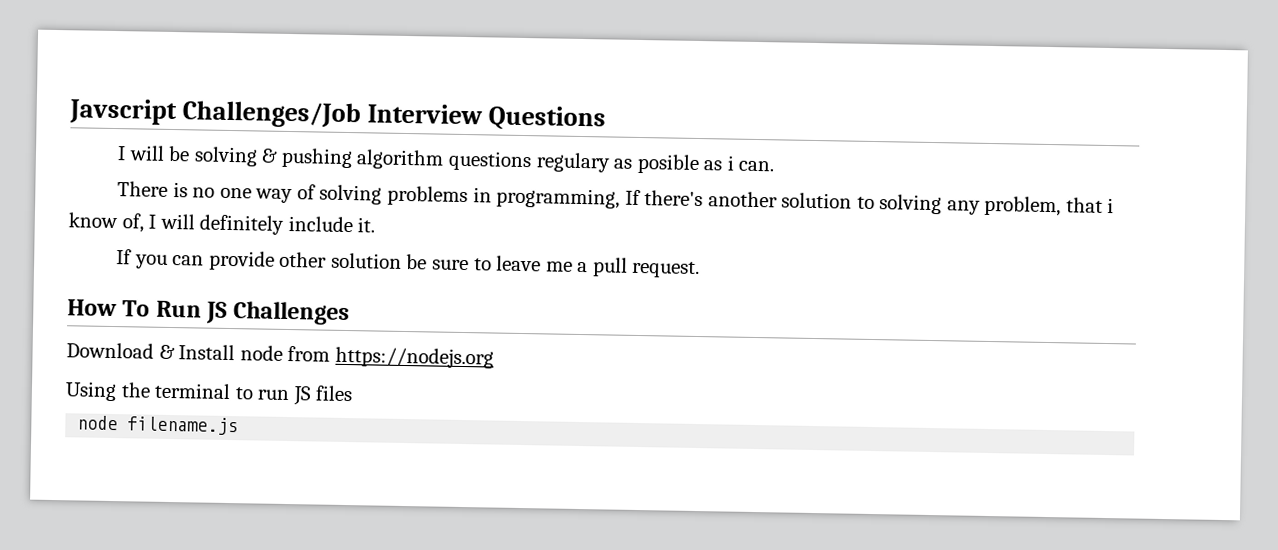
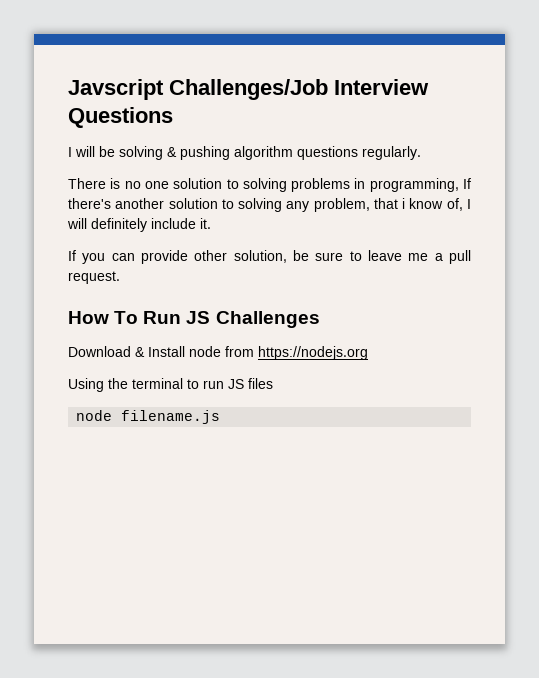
[535,152,775,175] regulary as posible as i can. -> [362,146,421,160] regularly.
[255,184,316,204] way of -> [173,178,239,189] solution to
[330,252,402,269] solution -> [233,250,287,263] solution,

